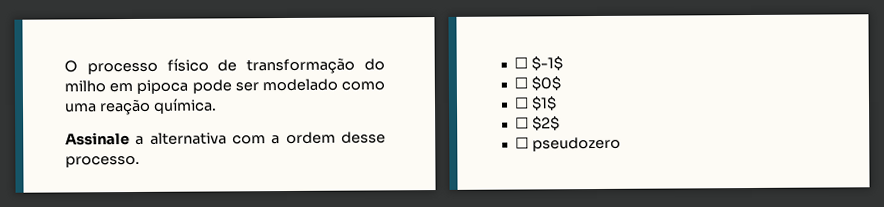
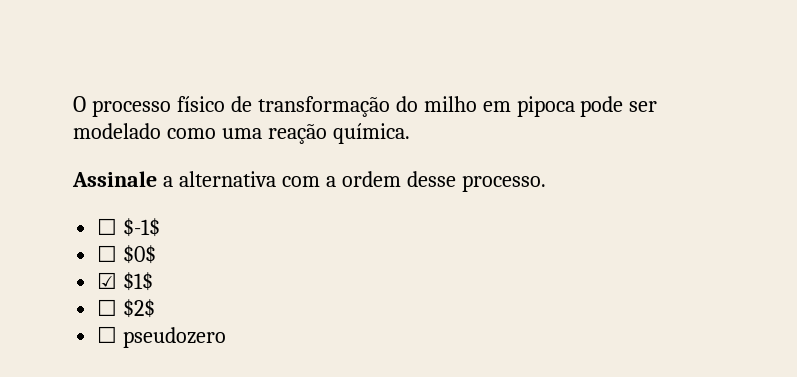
[513,97,529,109] ☐ -> [97,272,118,289] ☑

